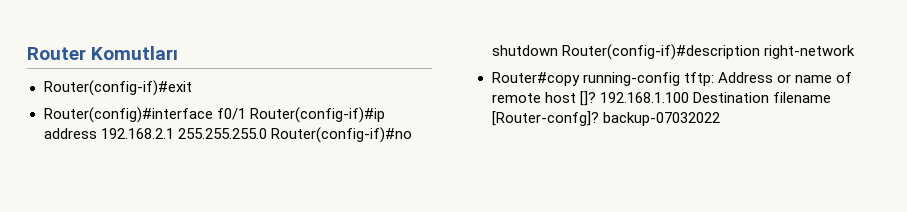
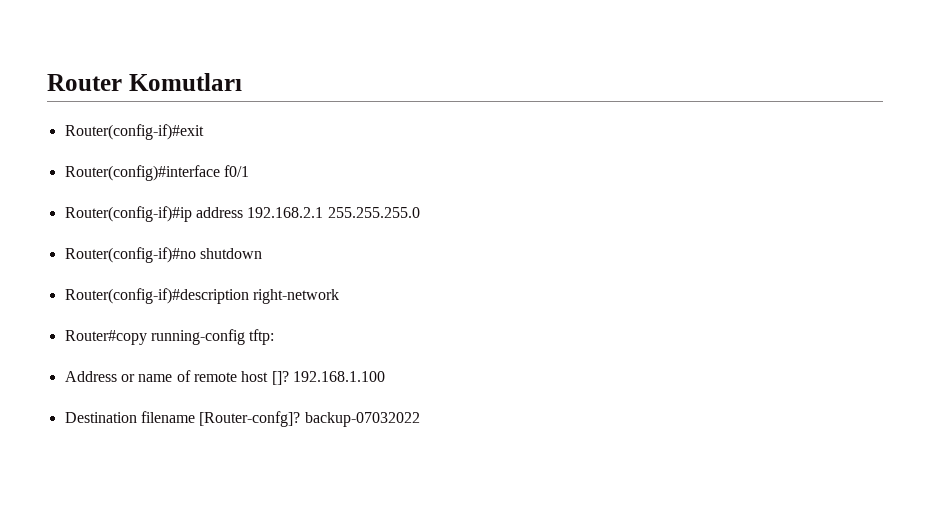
(246, 114) none -> (249, 171) //
(267, 133) none -> (420, 212) //
(558, 50) none -> (262, 253) //
(714, 79) none -> (275, 337) //
(689, 97) none -> (385, 376) //

